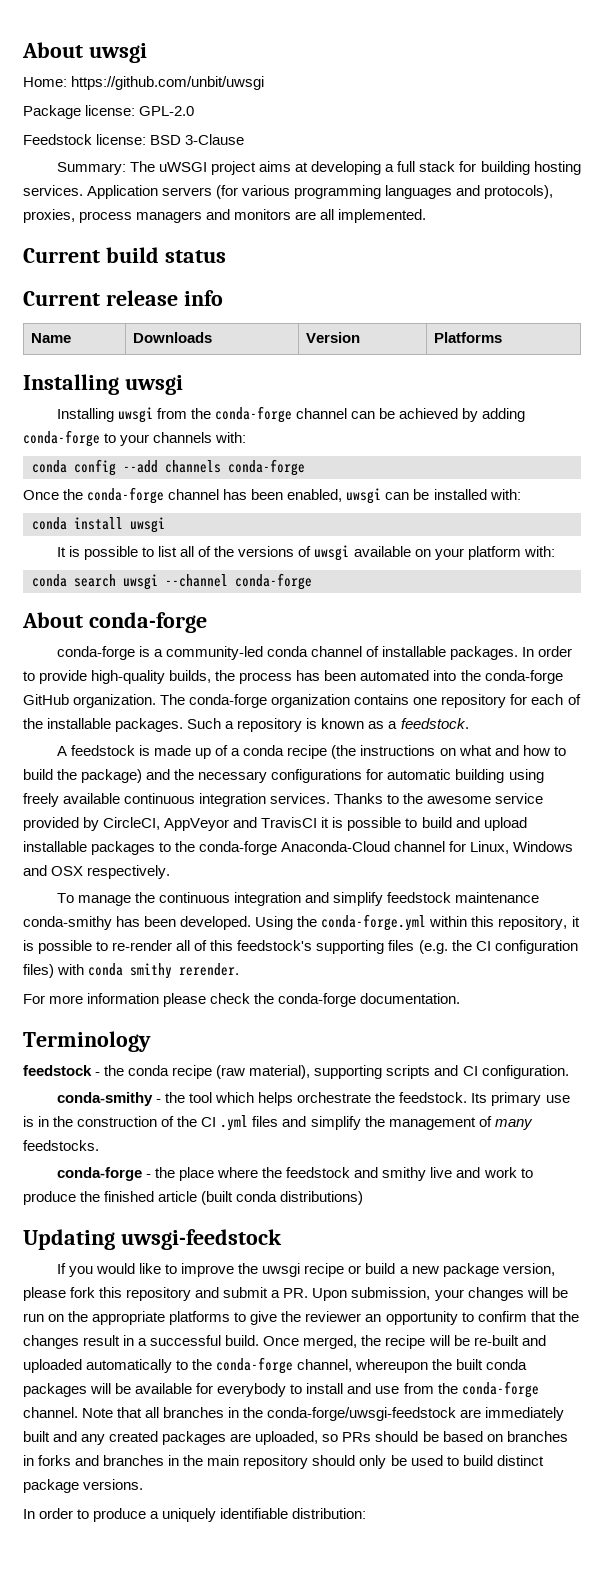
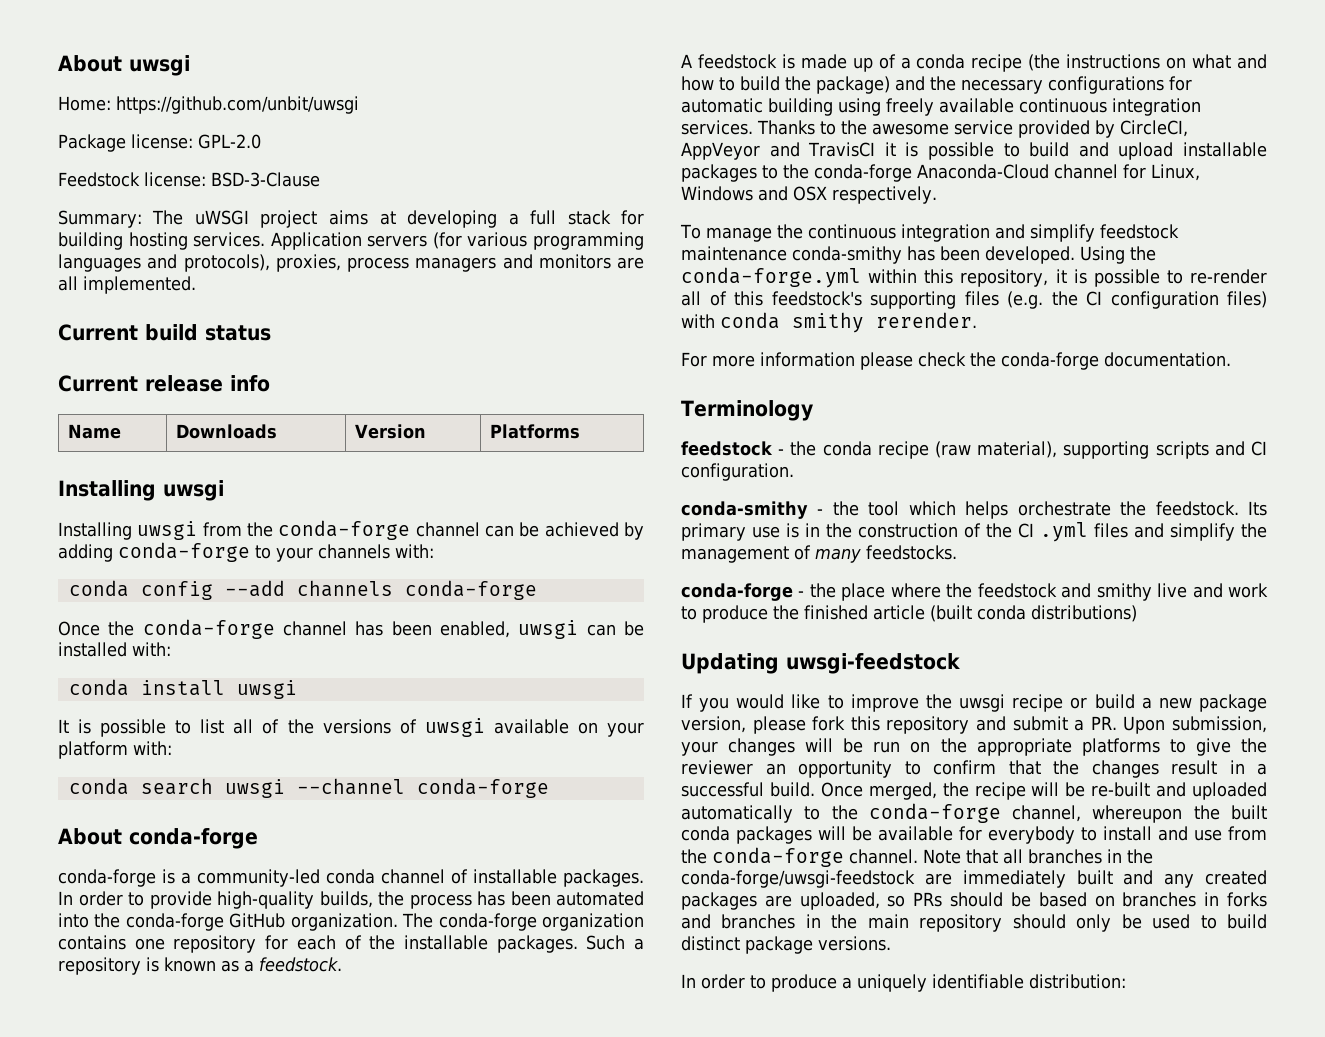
[150,134,245,145] BSD 3-Clause -> [210,172,320,187] BSD-3-Clause

